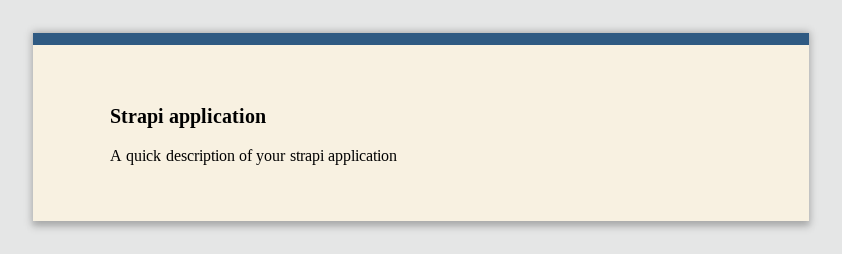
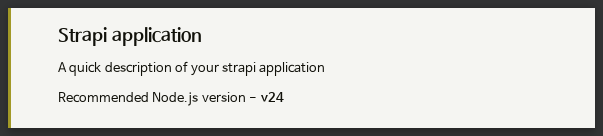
(397, 157) none -> [58,92,284,106] // Recommended Node.js version - v24

